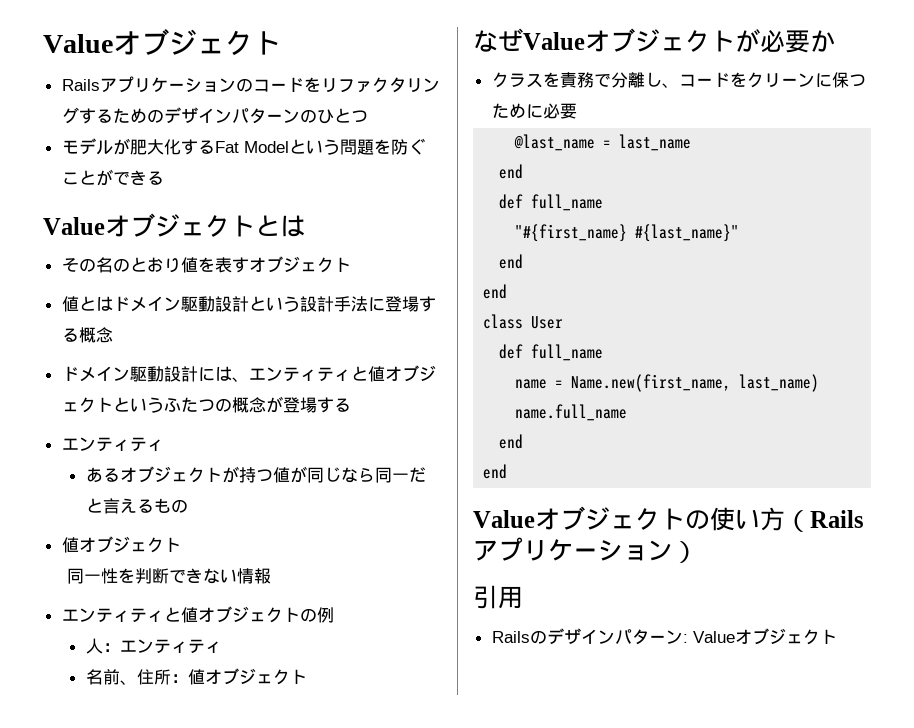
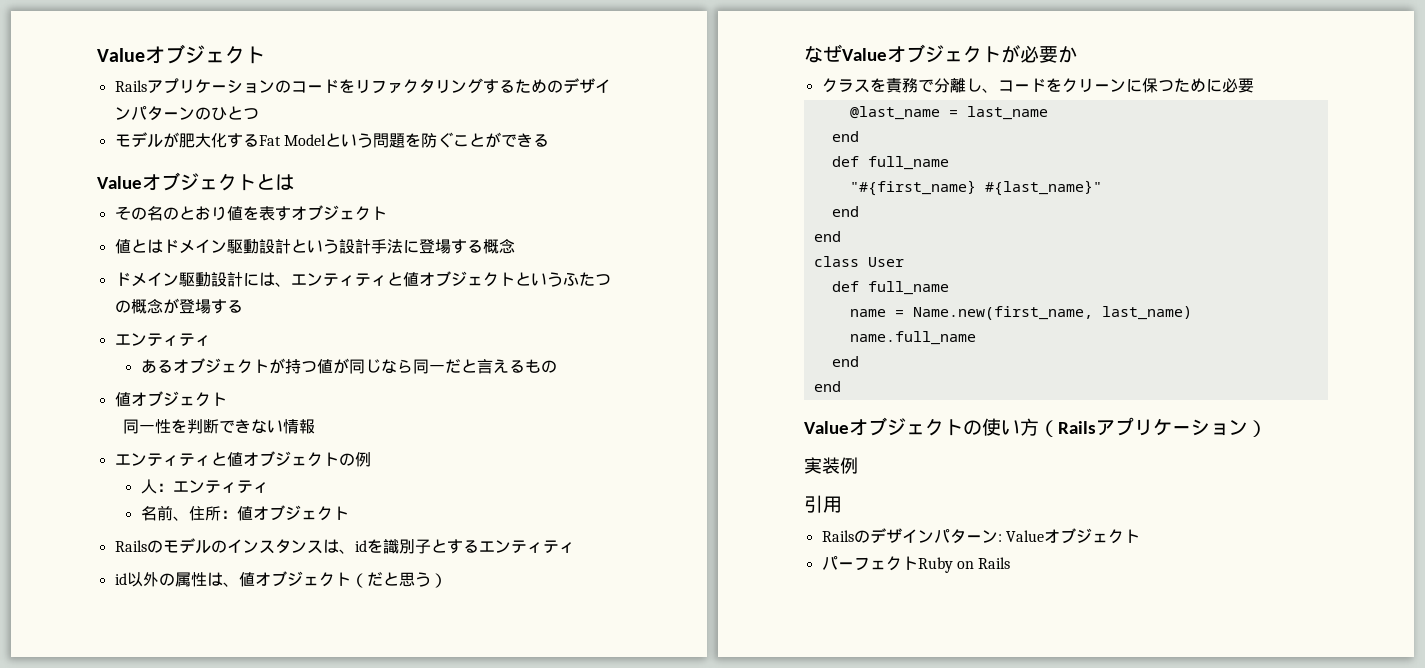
(307, 676) none -> [114,538,575,554] [114,571,447,588] // Railsのモデルのインスタンスは、idを識別子とするエンティティ // id以外の属性は、値オブジェクト（だと思う）
(698, 552) none -> [804,457,858,474] // 実装例
(837, 636) none -> [821,556,1011,573] // パーフェクトRuby on Rails

